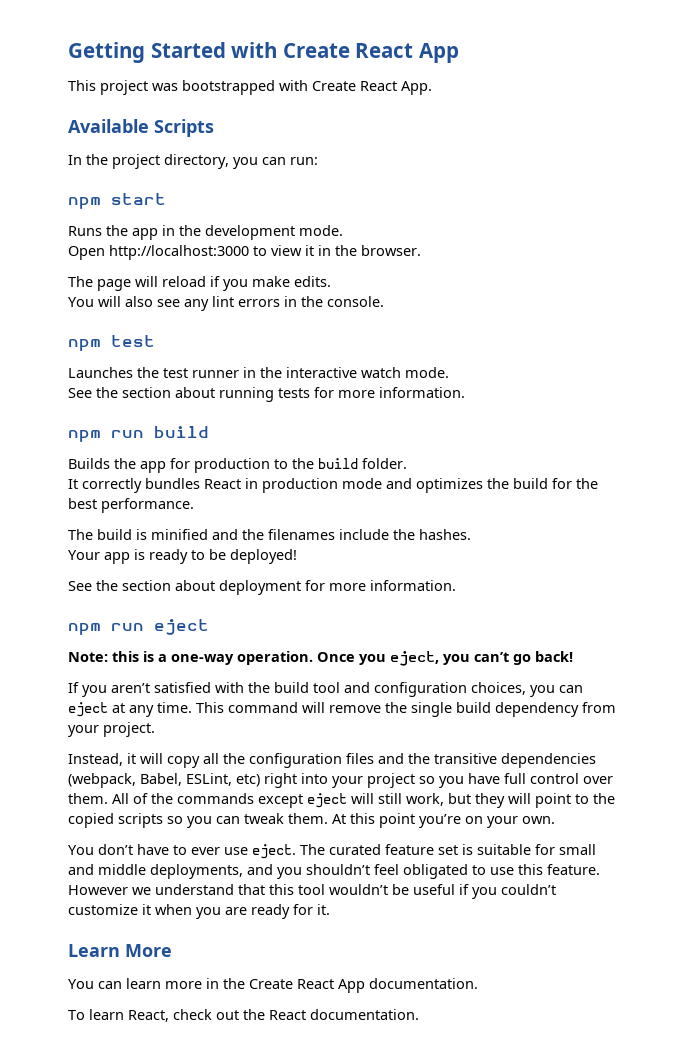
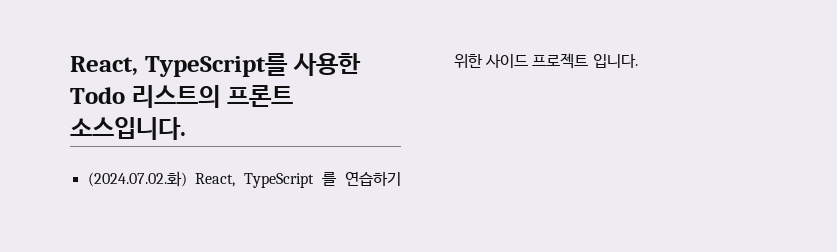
[68,42,459,63] [68,80,432,95] [68,119,214,137] [68,154,318,169] [68,193,166,209] [68,225,343,240] [68,245,421,260] [68,276,331,291] [68,296,384,311] [68,335,155,351] [68,367,449,378] [68,387,465,402] [68,426,209,442] [68,458,407,473] [68,478,598,493] [68,498,194,513] [68,529,471,540] [68,549,297,564] [68,580,456,595] [68,619,209,635] [68,651,573,666] [68,682,583,697] [68,702,616,717] [68,722,155,737] [68,753,596,768] [68,773,613,788] [68,793,615,808] [68,813,555,828] [68,844,596,859] [68,864,600,879] [68,884,556,899] [68,904,330,919] [68,944,172,957] [68,978,478,993] [68,1009,419,1022] Getting Started with Create React App // This project was bootstrapped with Create React App. // Available Scripts // In the project directory, you can run: // npm start // Runs the app in the development mode. // Open http://localhost:3000 to view it in the browser. // The page will reload if you make edits. // You will also see any lint errors in the console. // npm test // Launches the test runner in the interactive watch mode. // See the section about running tests for more information. // npm run build // Builds the app for production to the build folder. // It correctly bundles React in production mode and optimizes the build for the best performance. // The build is minified and the filenames include the hashes. // Your app is ready to be deployed! // See the section about deployment for more information. // npm run eject // Note: this is a one-way operation. Once you eject, you can’t go back! // If you aren’t satisfied with the build tool and configuration choices, you can eject at any time. This command will remove the single build dependency from your project. // Instead, it will copy all the configuration files and the transitive dependencies (webpack, Babel, ESLint, etc) right into your project so you have full control over them. All of the commands except eject will still work, but they will point to the copied scripts so you can tweak them. At this point you’re on your own. // You don’t have to ever use eject. The curated feature set is suitable for small and middle deployments, and you shouldn’t feel obligated to use this feature. However we understand that this tool wouldn’t be useful if you couldn’t customize it when you are ready for it. // Learn More // You can learn more in the Create React App documentation. // To learn React, check out the React documentation. -> [70,53,361,77] [70,85,293,108] [70,117,186,140] [87,171,401,188] [453,53,638,69] React, TypeScript를 사용한 Todo 리스트의 프론트 소스입니다. // (2024.07.02.화) React, TypeScript 를 연습하기 위한 사이드 프로젝트 입니다.

